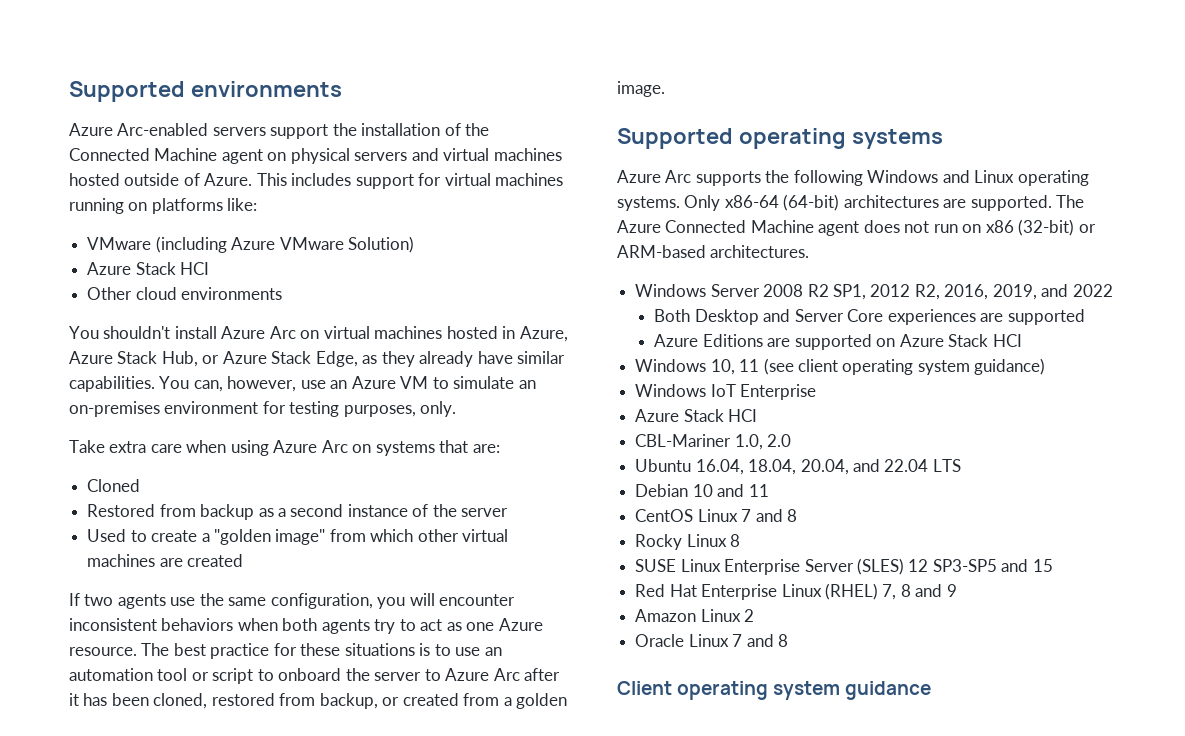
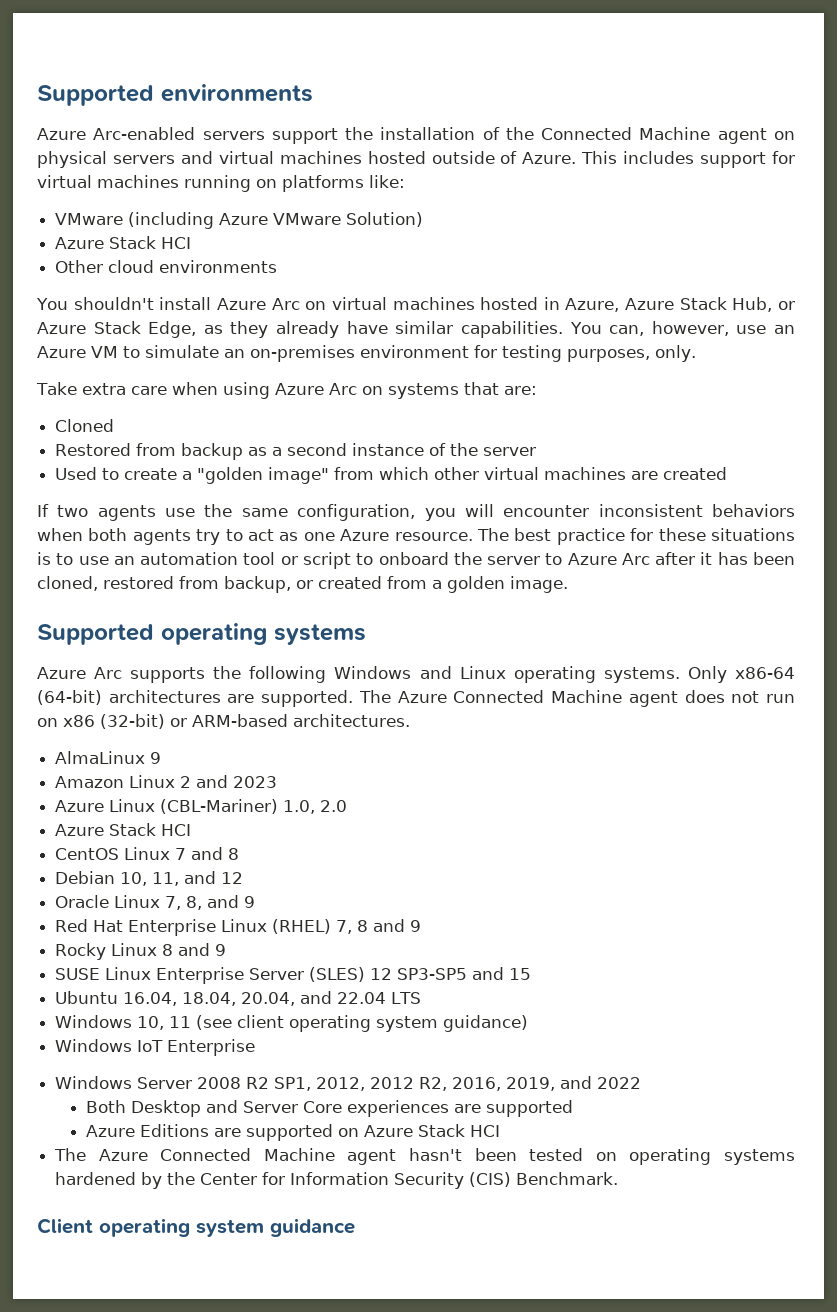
(810, 251) none -> [55,751,162,764] [55,775,278,788] [55,799,348,814] [55,823,192,836] [55,847,240,860] [55,871,244,886] [55,895,256,910] [55,919,422,936] [55,943,227,960] [55,967,532,984] [55,991,422,1006] [55,1015,529,1032] [55,1039,256,1056] // AlmaLinux 9 // Amazon Linux 2 and 2023 // Azure Linux (CBL-Mariner) 1.0, 2.0 // Azure Stack HCI // CentOS Linux 7 and 8 // Debian 10, 11, and 12 // Oracle Linux 7, 8, and 9 // Red Hat Enterprise Linux (RHEL) 7, 8 and 9 // Rocky Linux 8 and 9 // SUSE Linux Enterprise Server (SLES) 12 SP3-SP5 and 15 // Ubuntu 16.04, 18.04, 20.04, and 22.04 LTS // Windows 10, 11 (see client operating system guidance) // Windows IoT Enterprise
(866, 292) none -> [316,1077,366,1091] 2012,
[635,358,1046,375] [635,384,817,400] [635,409,758,422] [635,434,792,450] [635,459,961,475] [635,484,769,497] [635,509,797,522] [635,534,741,550] [635,558,1053,575] [635,583,957,600] [635,609,755,622] [635,634,788,647] Windows 10, 11 (see client operating system guidance) // Windows IoT Enterprise // Azure Stack HCI // CBL-Mariner 1.0, 2.0 // Ubuntu 16.04, 18.04, 20.04, and 22.04 LTS // Debian 10 and 11 // CentOS Linux 7 and 8 // Rocky Linux 8 // SUSE Linux Enterprise Server (SLES) 12 SP3-SP5 and 15 // Red Hat Enterprise Linux (RHEL) 7, 8 and 9 // Amazon Linux 2 // Oracle Linux 7 and 8 -> [54,1148,795,1165] [55,1172,619,1189] The Azure Connected Machine agent hasn't been tested on operating systems hardened by the Center for Information Security (CIS) Benchmark.

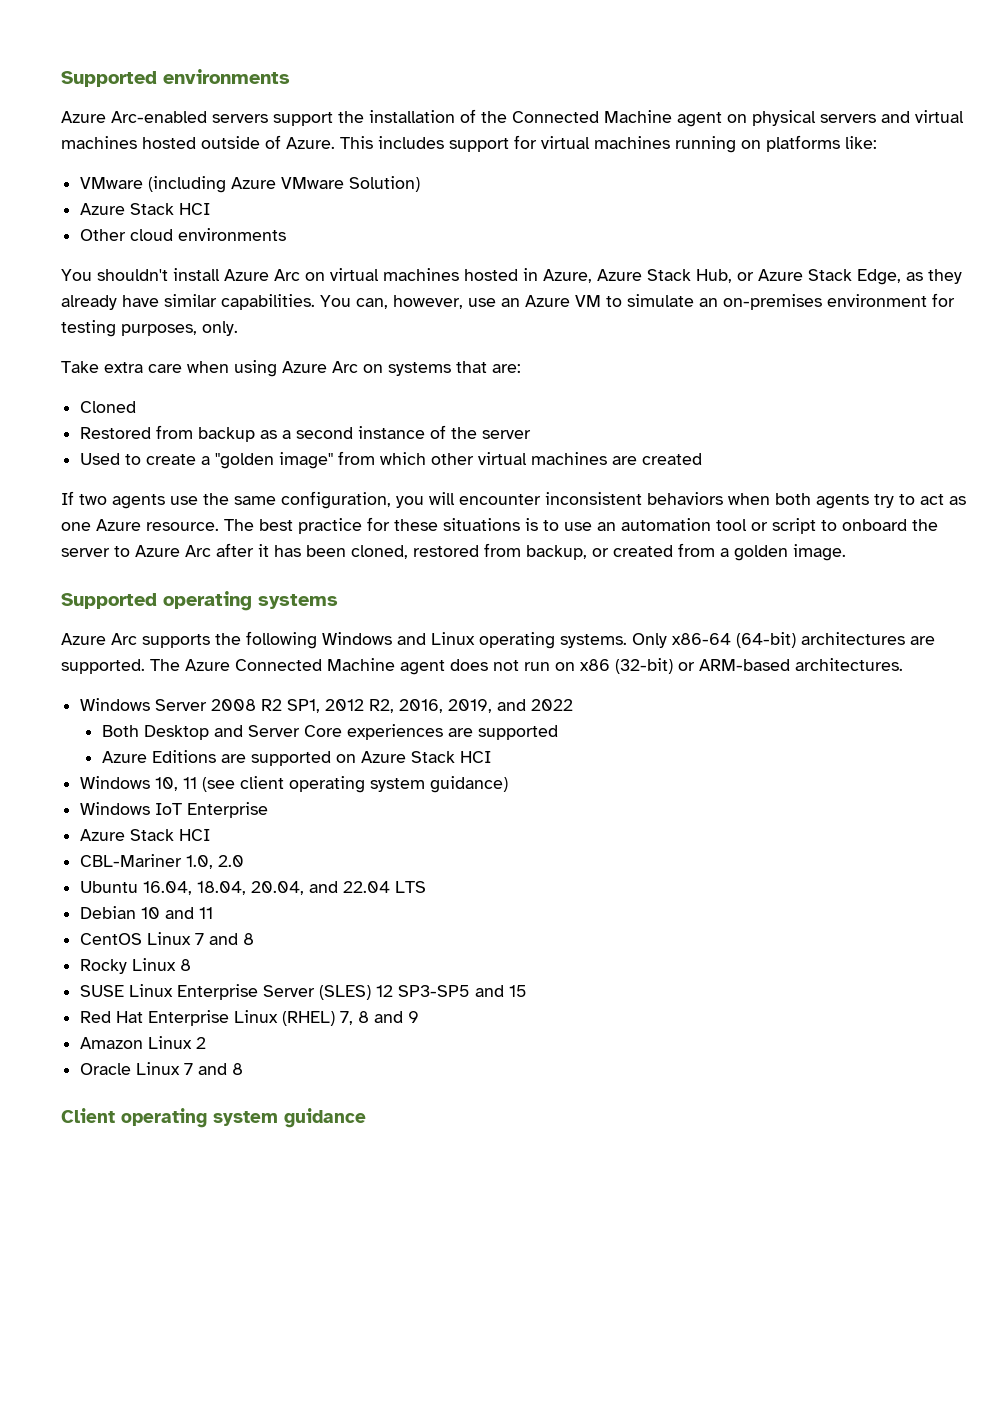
[55,751,162,764] [55,775,278,788] [55,799,348,814] [55,823,192,836] [55,847,240,860] [55,871,244,886] [55,895,256,910] [55,919,422,936] [55,943,227,960] [55,967,532,984] [55,991,422,1006] [55,1015,529,1032] [55,1039,256,1056] // AlmaLinux 9 // Amazon Linux 2 and 2023 // Azure Linux (CBL-Mariner) 1.0, 2.0 // Azure Stack HCI // CentOS Linux 7 and 8 // Debian 10, 11, and 12 // Oracle Linux 7, 8, and 9 // Red Hat Enterprise Linux (RHEL) 7, 8 and 9 // Rocky Linux 8 and 9 // SUSE Linux Enterprise Server (SLES) 12 SP3-SP5 and 15 // Ubuntu 16.04, 18.04, 20.04, and 22.04 LTS // Windows 10, 11 (see client operating system guidance) // Windows IoT Enterprise -> (903, 664) none
[316,1077,366,1091] 2012, -> (321, 706) none
[54,1148,795,1165] [55,1172,619,1189] The Azure Connected Machine agent hasn't been tested on operating systems hardened by the Center for Information Security (CIS) Benchmark. -> [80,776,509,793] [80,802,269,818] [80,829,211,841] [80,854,245,869] [80,881,427,895] [80,906,214,919] [80,932,255,945] [80,958,192,974] [80,984,528,1000] [80,1010,420,1026] [80,1036,207,1049] [80,1062,244,1075] Windows 10, 11 (see client operating system guidance) // Windows IoT Enterprise // Azure Stack HCI // CBL-Mariner 1.0, 2.0 // Ubuntu 16.04, 18.04, 20.04, and 22.04 LTS // Debian 10 and 11 // CentOS Linux 7 and 8 // Rocky Linux 8 // SUSE Linux Enterprise Server (SLES) 12 SP3-SP5 and 15 // Red Hat Enterprise Linux (RHEL) 7, 8 and 9 // Amazon Linux 2 // Oracle Linux 7 and 8

